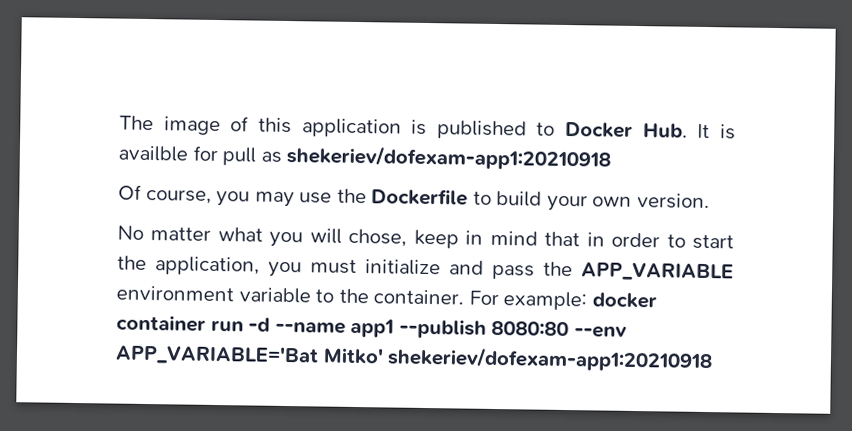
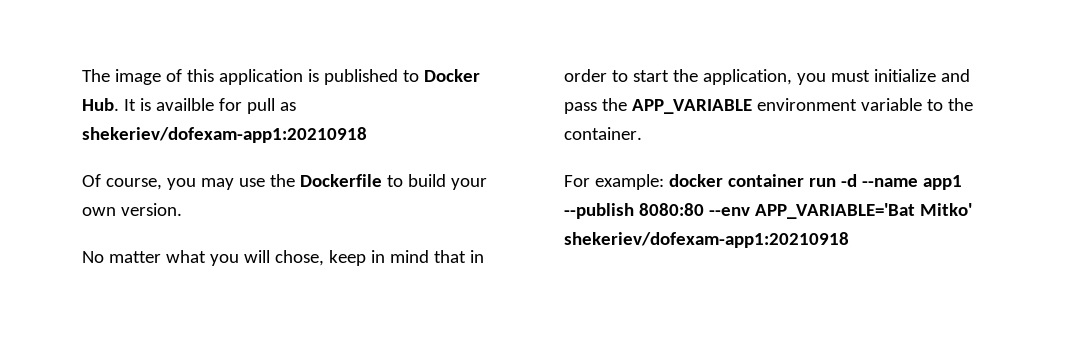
(465, 297) none -> (642, 133) //

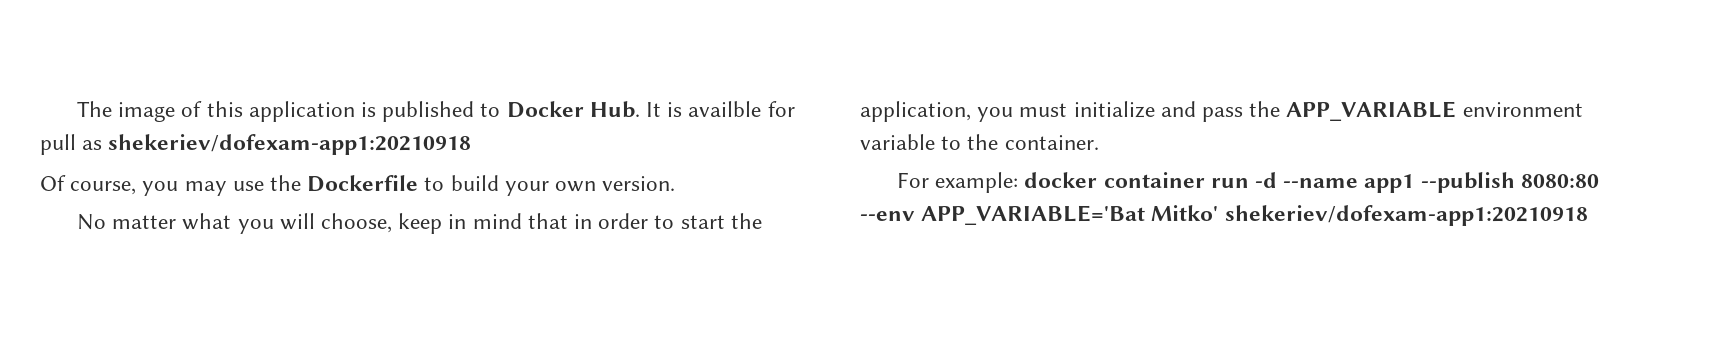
[274,250,324,266] chose, -> [320,213,392,233] choose,

